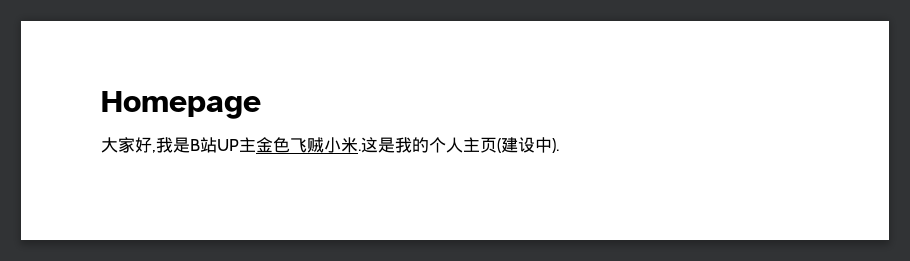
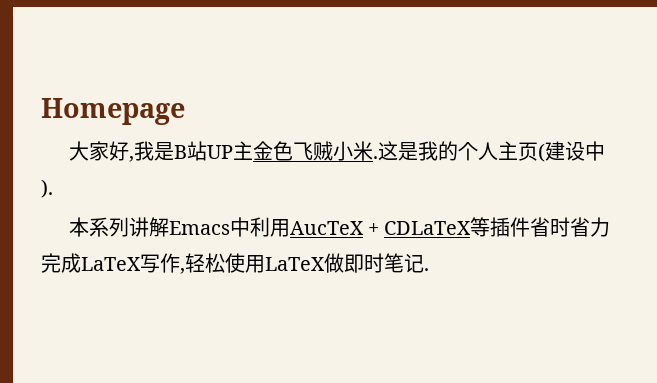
(559, 145) none -> [68,217,611,237] [41,253,429,274] // 本系列讲解Emacs中利用AucTeX + CDLaTeX等插件省时省力完成LaTeX写作,轻松使用LaTeX做即时笔记.

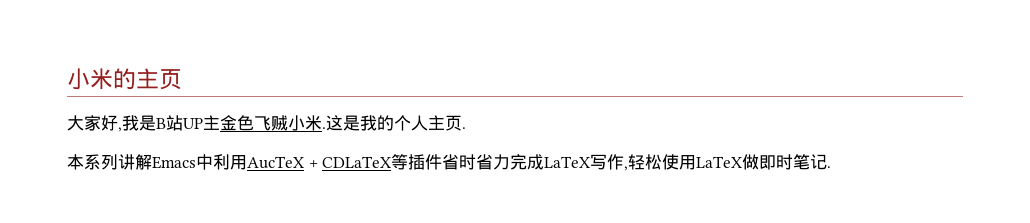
[41,98,185,125] Homepage -> [67,68,182,90] 小米的主页
[537,141,605,162] [41,179,53,198] (建设中). -> [462,127,466,129] .

